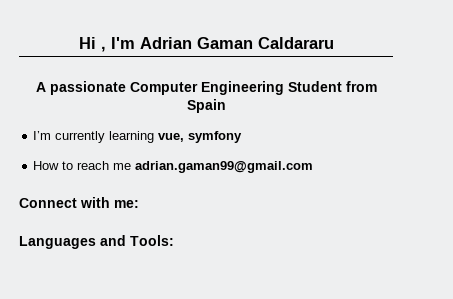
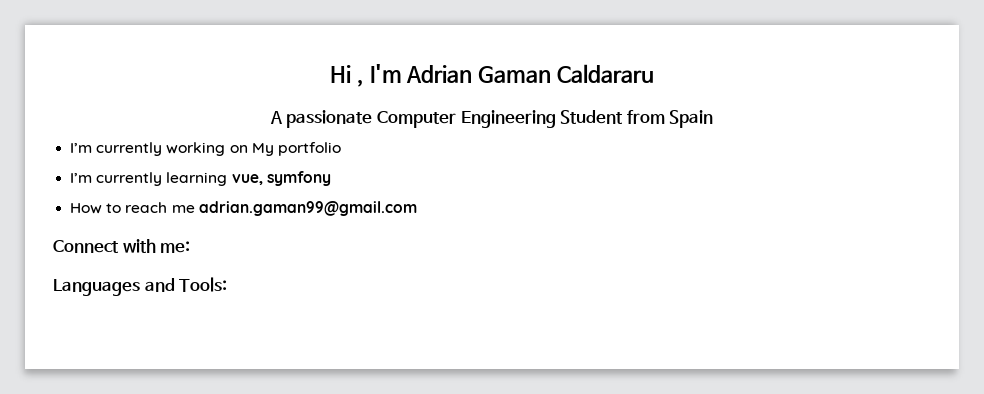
(226, 106) none -> [70,142,341,156] // I’m currently working on My portfolio

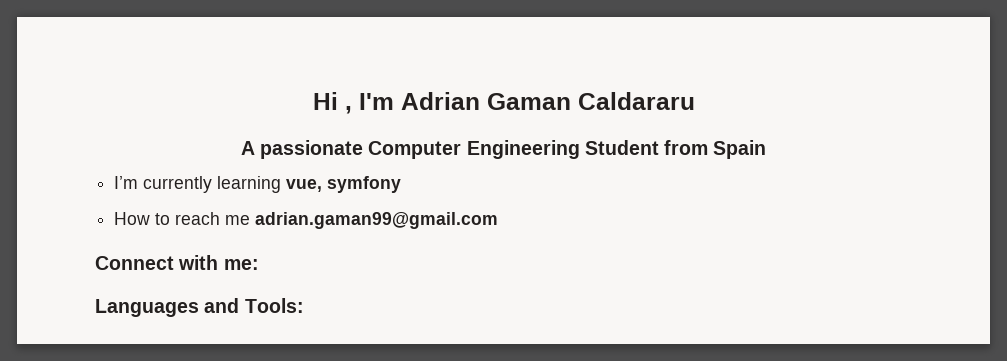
[70,142,341,156] // I’m currently working on My portfolio -> (767, 149) none

